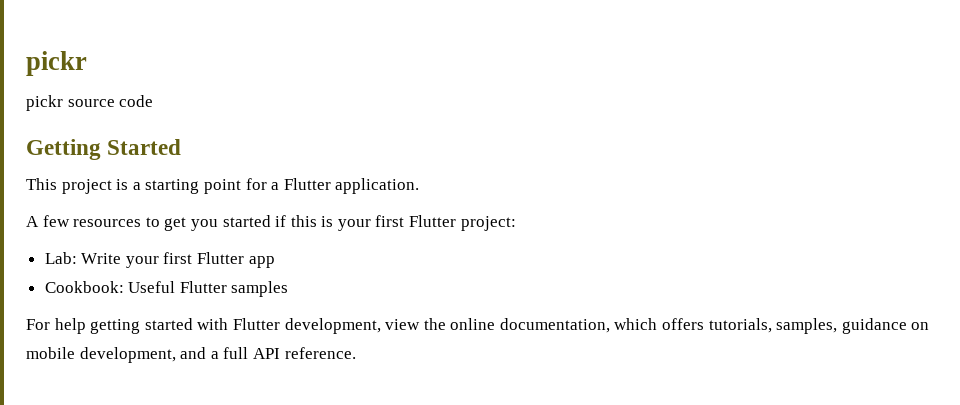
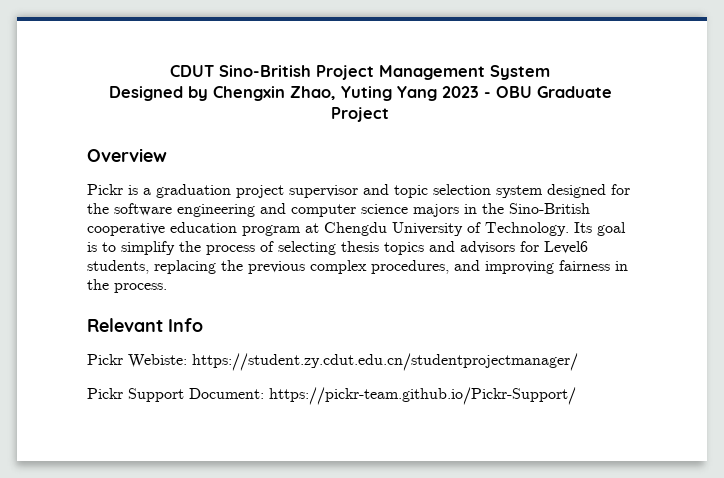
[26,51,87,76] [26,95,154,111] [26,139,182,160] [26,178,420,194] [26,215,516,231] [44,252,275,268] [44,281,289,297] [26,318,930,334] [26,347,356,363] pickr // pickr source code // Getting Started // This project is a starting point for a Flutter application. // A few resources to get you started if this is your first Flutter project: // Lab: Write your first Flutter app // Cookbook: Useful Flutter samples // For help getting started with Flutter development, view the online documentation, which offers tutorials, samples, guidance on mobile development, and a full API reference. -> [170,65,550,80] [108,86,612,101] [331,107,389,122] [87,148,167,162] [87,184,630,198] [87,203,590,217] [87,222,626,236] [87,241,588,255] [87,260,628,274] [87,279,167,293] [87,318,203,332] [87,353,578,371] [87,387,576,405] CDUT Sino-British Project Management System // Designed by Chengxin Zhao, Yuting Yang 2023 - OBU Graduate Project // Overview // Pickr is a graduation project supervisor and topic selection system designed for the software engineering and computer science majors in the Sino-British cooperative education program at Chengdu University of Technology. Its goal is to simplify the process of selecting thesis topics and advisors for Level6 students, replacing the previous complex procedures, and improving fairness in the process. // Relevant Info // Pickr Webiste: https://student.zy.cdut.edu.cn/studentprojectmanager/ // Pickr Support Document: https://pickr-team.github.io/Pickr-Support/

